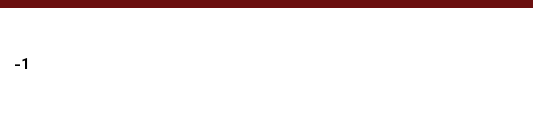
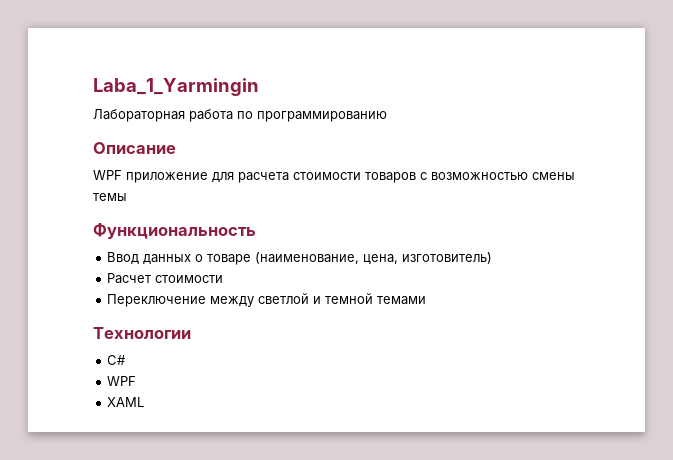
[14,58,29,69] -1 -> [93,78,259,96] [93,109,387,122] [93,142,176,154] [93,170,575,183] [93,193,127,201] [93,223,256,239] [107,252,493,265] [107,273,224,284] [107,293,427,307] [93,327,191,339] [107,355,126,365] [107,376,137,386] [107,397,145,407] Laba_1_Yarmingin // Лабораторная работа по программированию // Описание // WPF приложение для расчета стоимости товаров с возможностью смены темы // Функциональность // Ввод данных о товаре (наименование, цена, изготовитель) // Расчет стоимости // Переключение между светлой и темной темами // Технологии // C# // WPF // XAML

